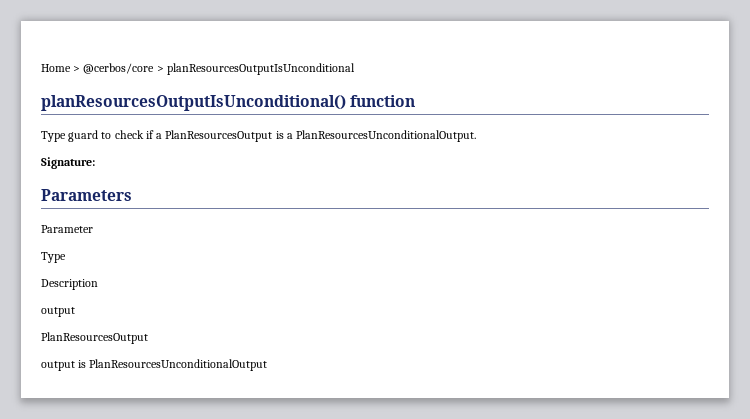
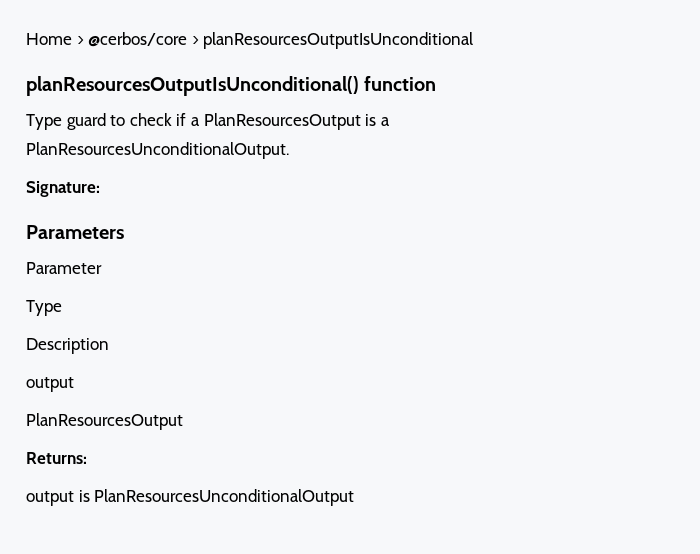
(148, 338) none -> [26,452,87,464] // Returns:

